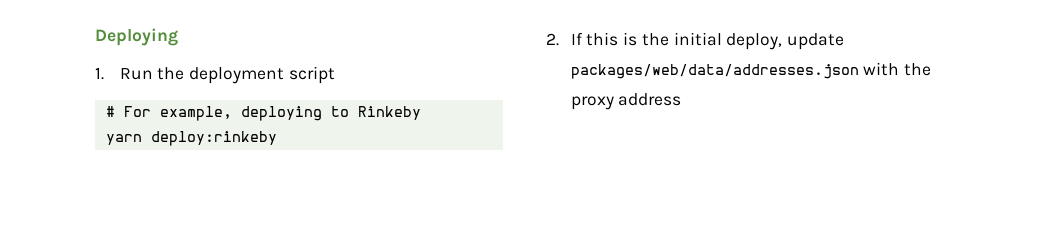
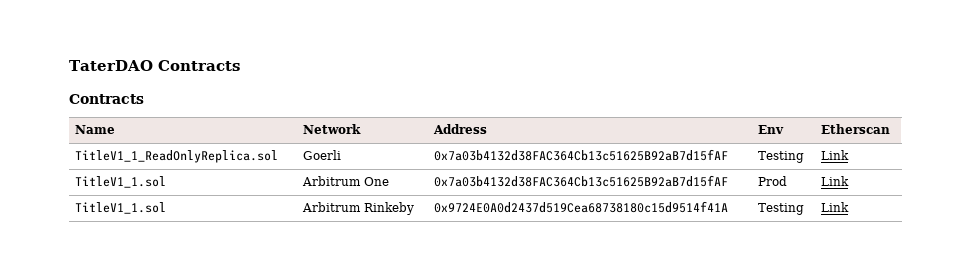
[95,28,178,46] [95,66,335,84] [105,106,421,121] [105,131,277,146] [546,32,844,50] [570,62,932,79] [570,93,682,110] Deploying // 1. Run the deployment script // # For example, deploying to Rinkeby // yarn deploy:rinkeby // 2. If this is the initial deploy, update packages/web/data/addresses.json with the proxy address -> [69,60,240,71] [69,94,144,104] [75,125,116,134] [303,124,362,134] [433,124,488,134] [758,125,785,134] [821,124,891,134] [75,150,279,163] [303,150,342,160] [434,149,729,161] [758,151,805,163] [821,150,850,160] [75,176,167,188] [302,176,390,186] [434,175,729,187] [758,176,788,186] [821,176,850,186] [75,202,167,214] [302,202,415,215] [434,201,729,213] [758,203,805,215] [821,202,850,212] TaterDAO Contracts // Contracts // Name | Network | Address | Env | Etherscan // TitleV1_1_ReadOnlyReplica.sol | Goerli | 0x7a03b4132d38FAC364Cb13c51625B92aB7d15fAF | Testing | Link // TitleV1_1.sol | Arbitrum One | 0x7a03b4132d38FAC364Cb13c51625B92aB7d15fAF | Prod | Link // TitleV1_1.sol | Arbitrum Rinkeby | 0x9724E0A0d2437d519Cea68738180c15d9514f41A | Testing | Link

